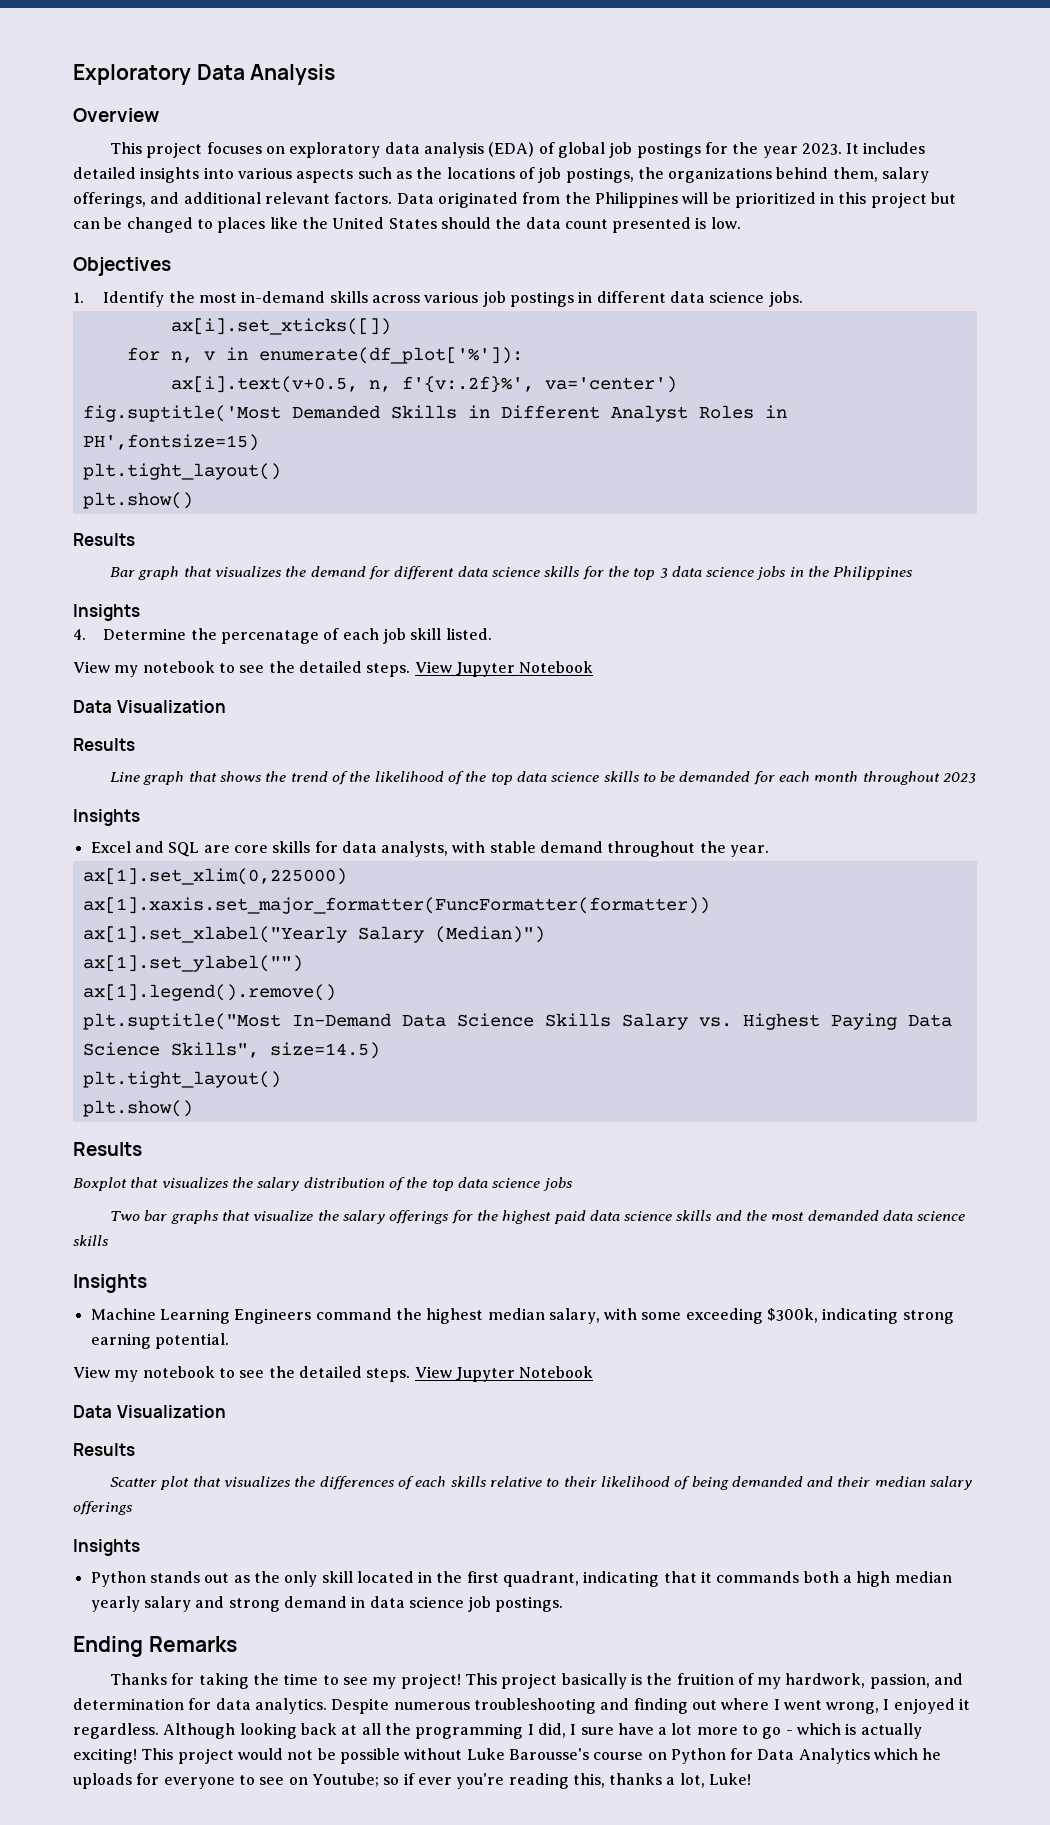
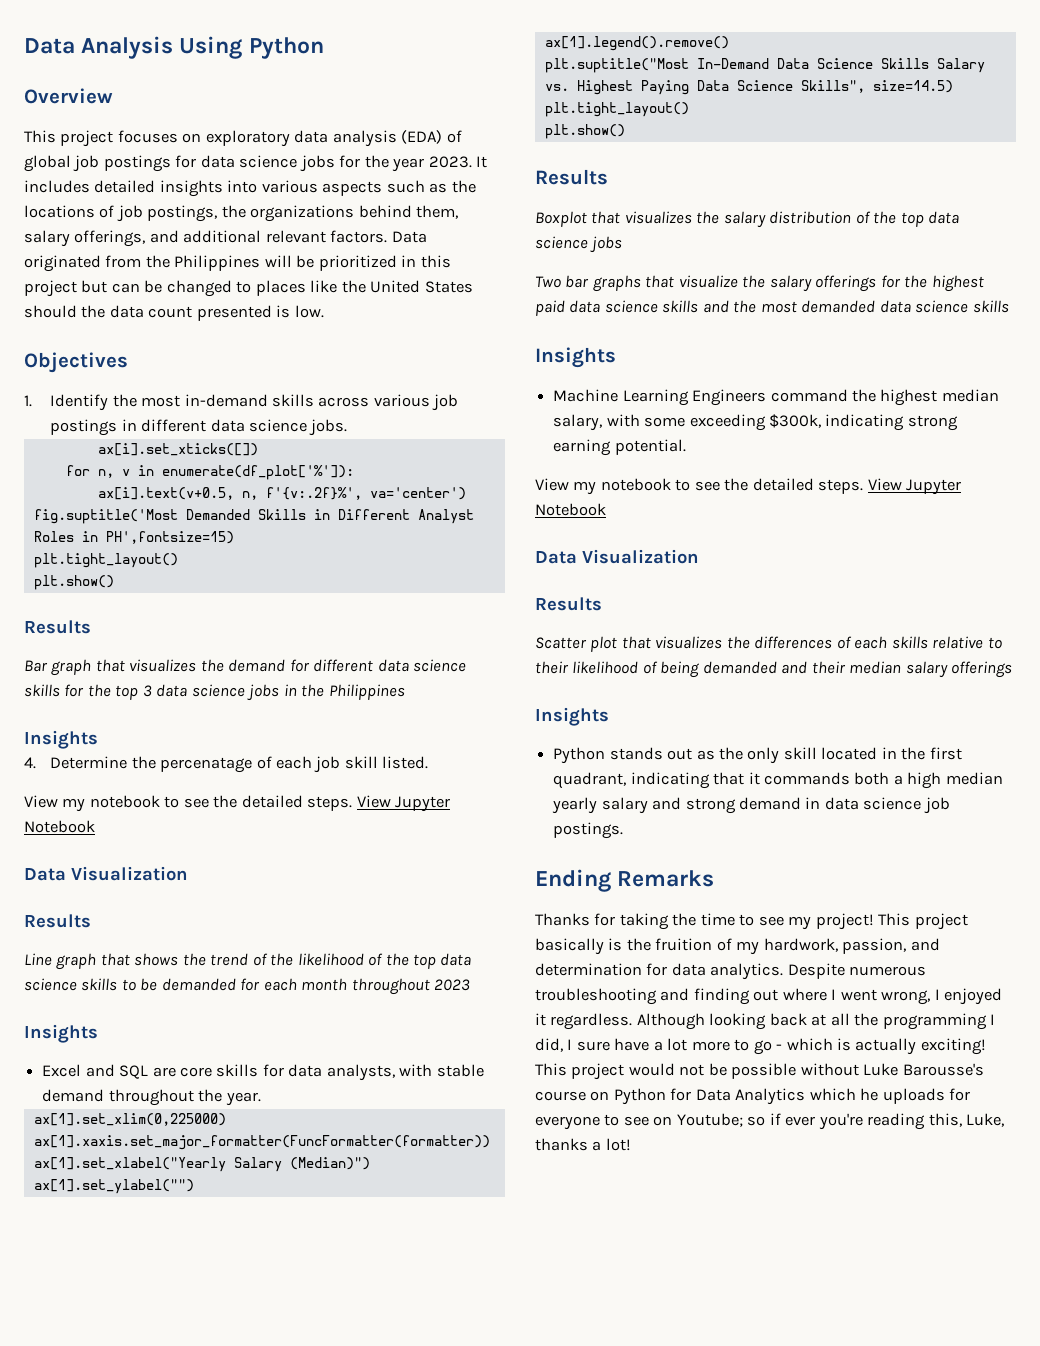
[73,64,191,85] Exploratory -> (24, 46) none
(336, 74) none -> [179,36,324,59] Using Python
(728, 148) none -> [200,155,361,172] data science jobs for
(605, 1780) none -> [966,1113,1005,1127] Luke,
[679,1773,752,1788] lot, Luke! -> [605,1138,631,1151] lot!

